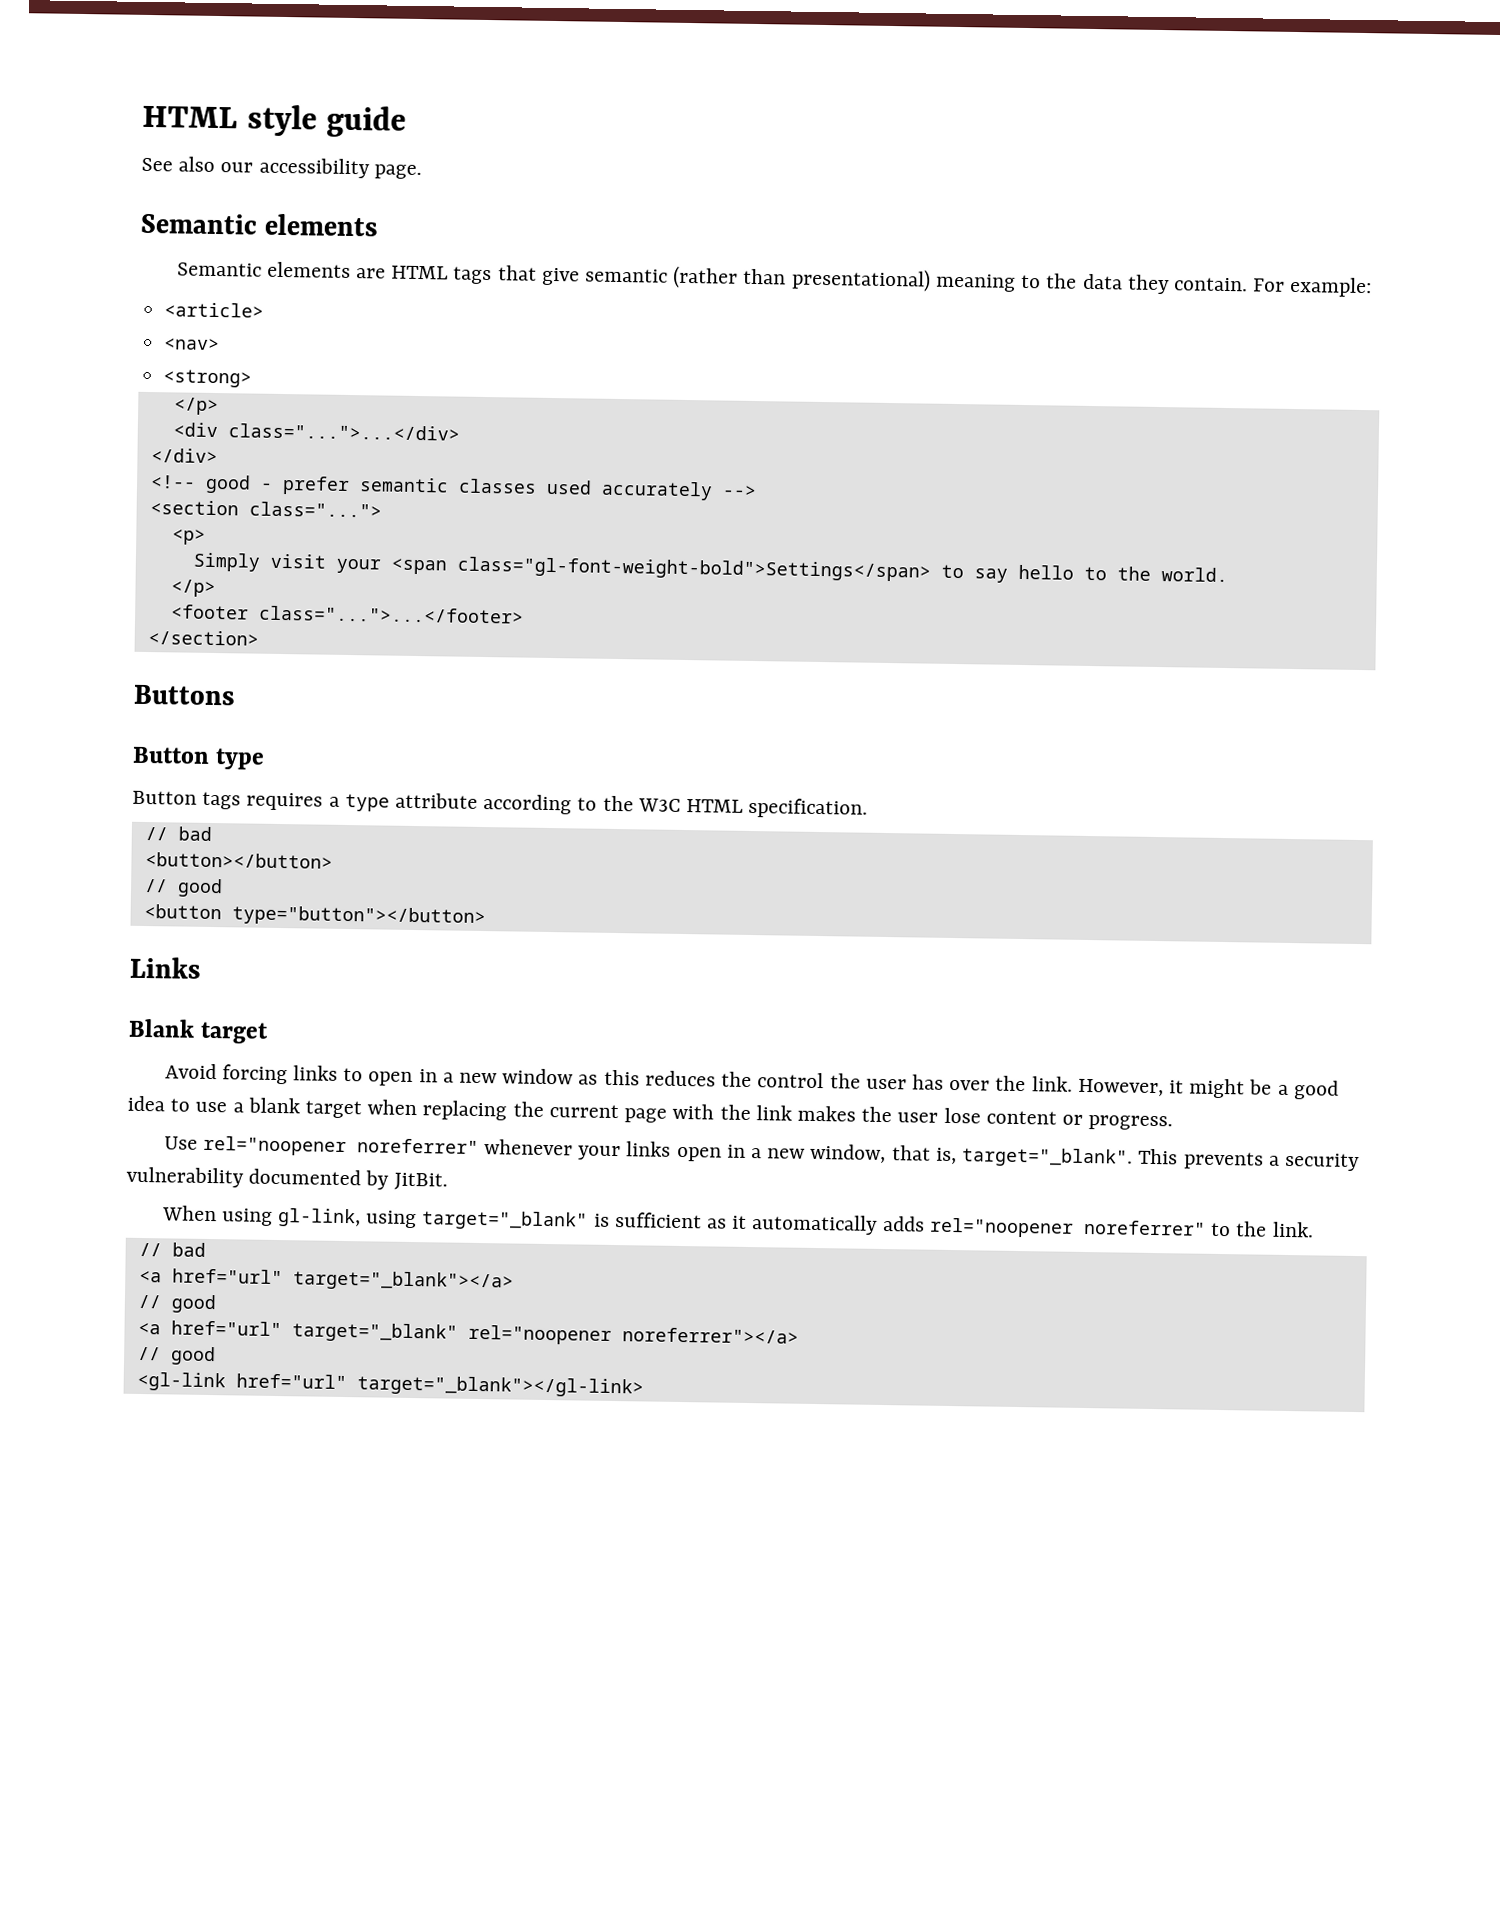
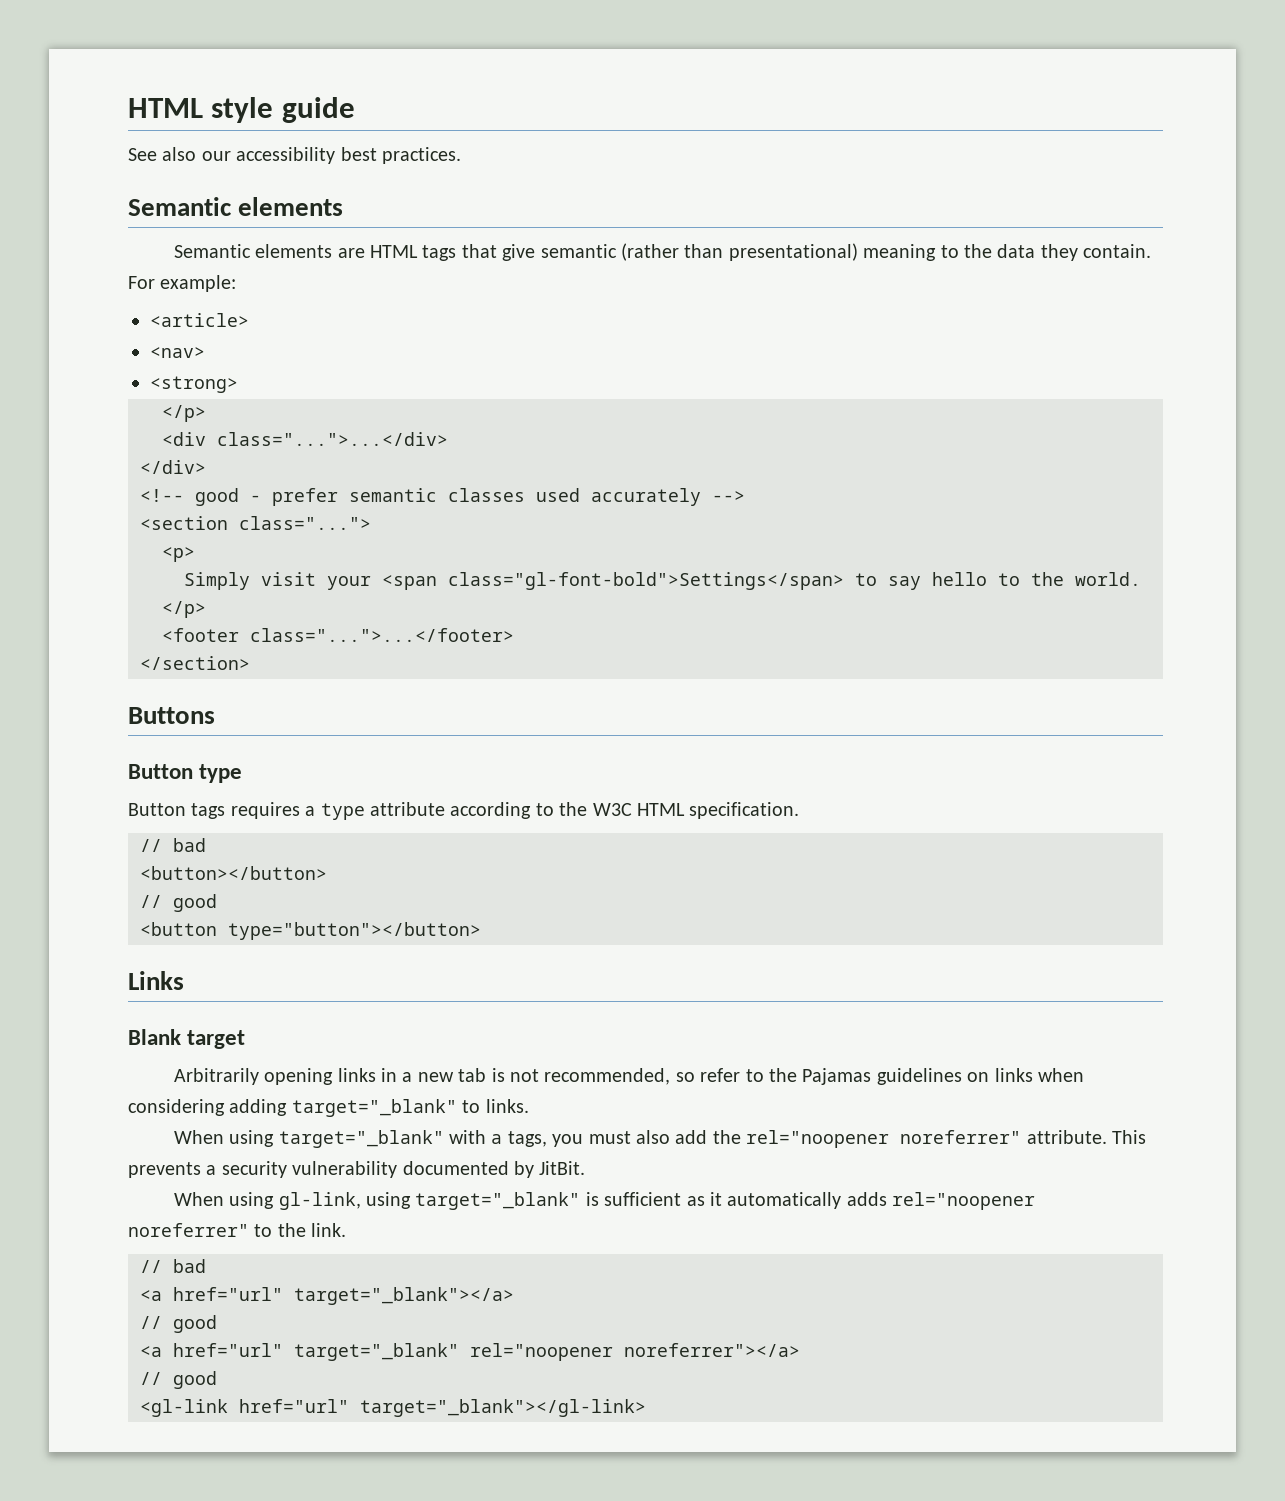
[373,164,422,180] page. -> [340,147,461,164] best practices.
[456,556,931,582] class="gl-font-weight-bold">Settings</span> -> [448,572,844,590] class="gl-font-bold">Settings</span>
[164,1063,1339,1100] [127,1095,1174,1131] [163,1135,1134,1168] Avoid forcing links to open in a new window as this reduces the control the user has over the link. However, it might be a good idea to use a blank target when replacing the current page with the link makes the user lose content or progress. // Use rel="noopener noreferrer" whenever your links open in a new window, that is, target="_blank". -> [173,1068,1084,1085] [128,1099,529,1117] [173,1130,1107,1148] Arbitrarily opening links in a new tab is not recommended, so refer to the Pajamas guidelines on links when considering adding target="_blank" to links. // When using target="_blank" with a tags, you must also add the rel="noopener noreferrer" attribute.

